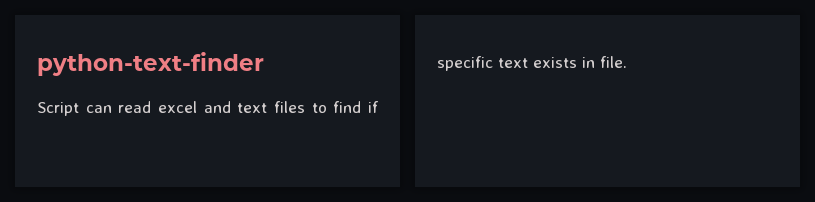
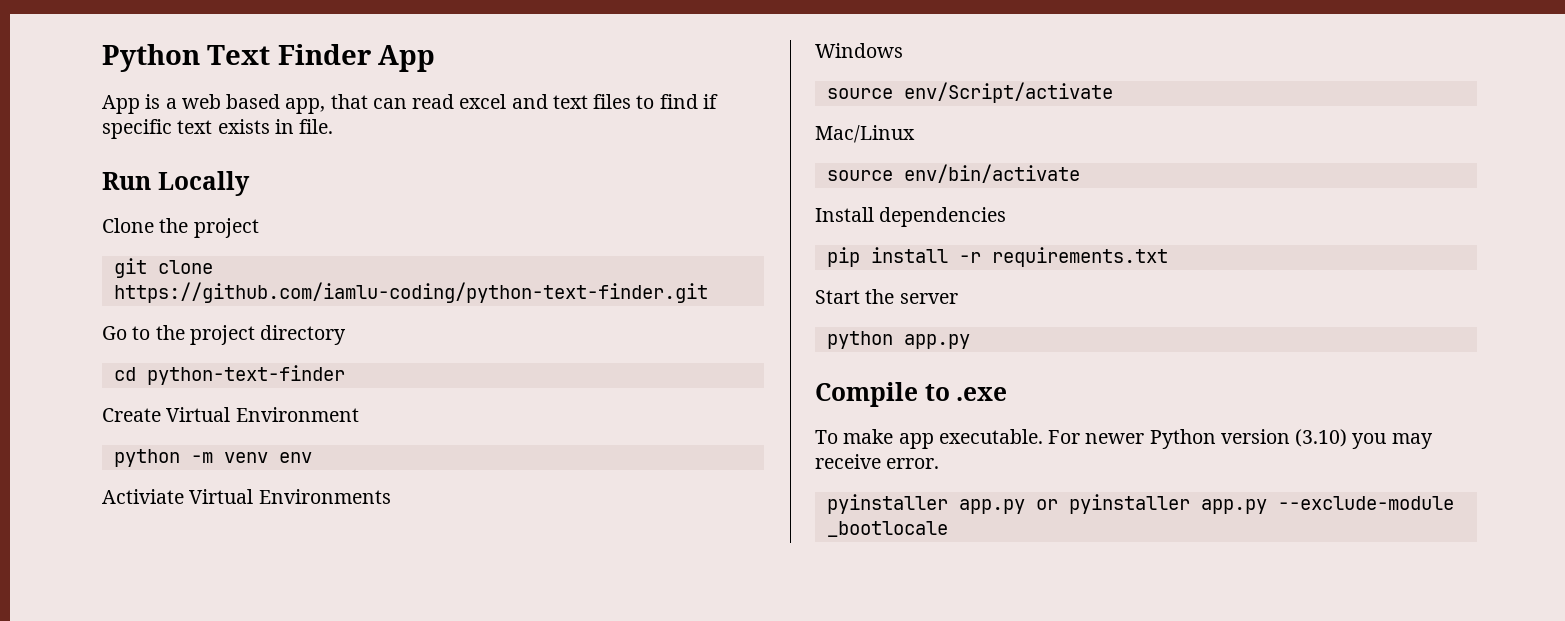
[37,52,264,76] [37,102,79,116] python-text-finder // Script -> [102,44,436,72] [102,94,368,114] Python Text Finder App // App is a web based app, that
(627, 62) none -> [102,171,250,196] [102,218,259,238] [113,258,213,278] [113,282,708,303] [102,325,347,345] [113,365,345,385] [102,407,359,422] [113,449,312,467] [102,489,391,504] [815,43,903,58] [826,82,1113,103] [815,125,915,143] [826,164,1080,183] [815,207,1007,227] [826,247,1168,267] [815,289,958,304] [826,331,970,349] [815,382,1008,407] [815,429,1433,449] [815,454,940,469] [826,494,1454,514] [826,521,948,537] // Run Locally // Clone the project // git clone https://github.com/iamlu-coding/python-text-finder.git // Go to the project directory // cd python-text-finder // Create Virtual Environment // python -m venv env // Activiate Virtual Environments // Windows // source env/Script/activate // Mac/Linux // source env/bin/activate // Install dependencies // pip install -r requirements.txt // Start the server // python app.py // Compile to .exe // To make app executable. For newer Python version (3.10) you may receive error. // pyinstaller app.py or pyinstaller app.py --exclude-module _bootlocale

